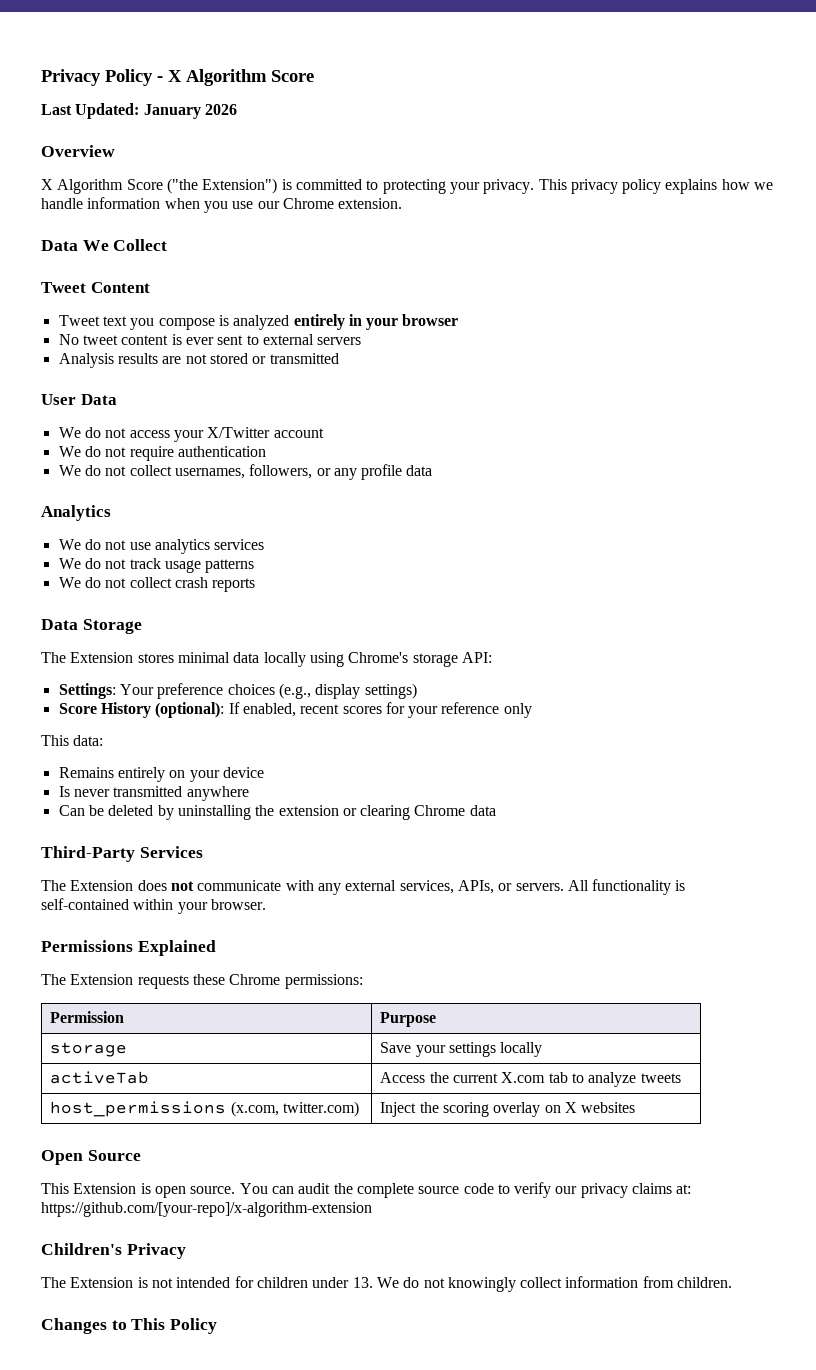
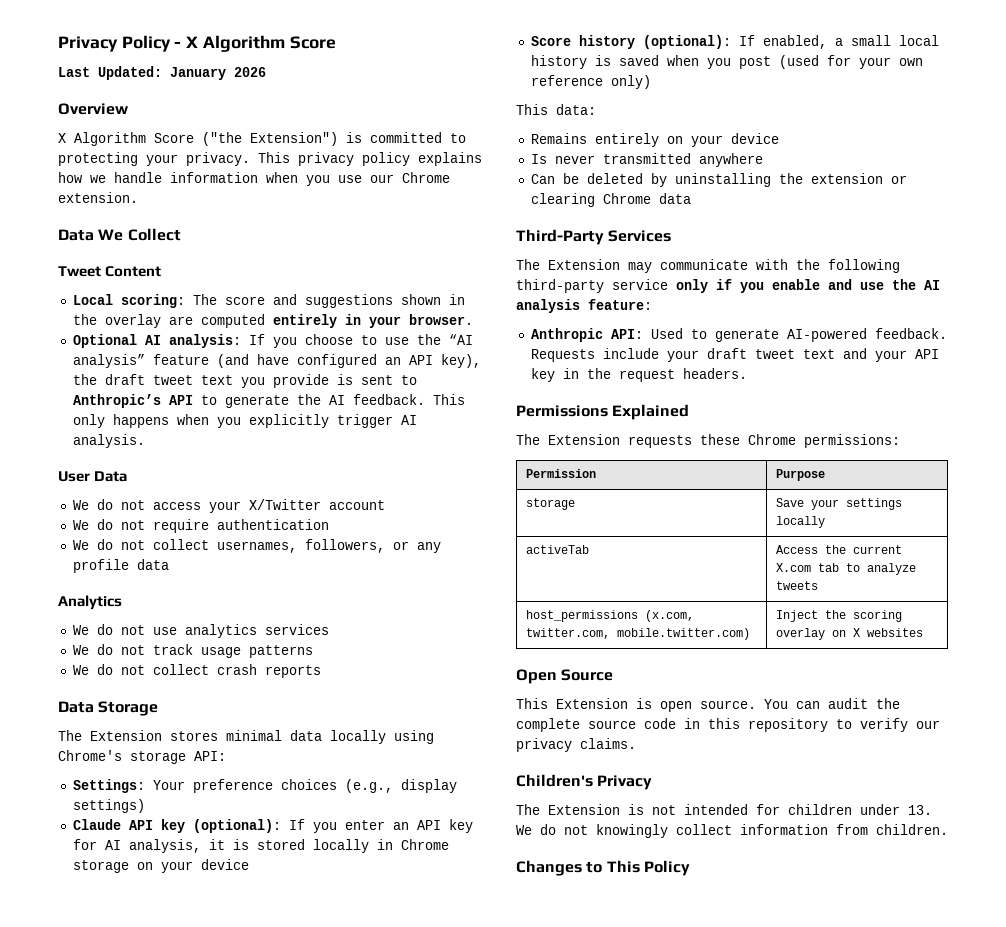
[58,314,459,330] [58,334,362,345] [58,353,339,368] Tweet text you compose is analyzed entirely in your browser // No tweet content is ever sent to external servers // Analysis results are not stored or transmitted -> [72,294,465,308] [72,314,473,328] [72,334,473,348] [72,354,481,368] [72,374,417,388] [72,394,465,408] [72,414,417,428] [72,434,145,448] Local scoring: The score and suggestions shown in the overlay are computed entirely in your browser. // Optional AI analysis: If you choose to use the “AI analysis” feature (and have configured an API key), the draft tweet text you provide is sent to Anthropic’s API to generate the AI feedback. This only happens when you explicitly trigger AI analysis.
[58,702,151,718] // Score History -> [72,819,473,833] [72,839,449,853] [72,859,249,873] [530,35,635,49] // Claude API key (optional): If you enter an API key for AI analysis, it is stored locally in Chrome storage on your device // Score history
[300,702,532,718] recent scores for your reference only -> [834,35,939,46] [530,55,923,69] [530,75,651,89] a small local history is saved when you post (used for your own reference only)
[137,879,686,895] [41,898,266,914] does not communicate with any external services, APIs, or servers. All functionality is self-contained within your browser. -> [628,259,900,273] [516,279,940,293] [516,299,652,313] [530,328,947,342] [530,348,939,362] [530,368,747,382] may communicate with the following third-party service only if you enable and use the AI analysis feature: // Anthropic API: Used to generate AI-powered feedback. Requests include your draft tweet text and your API key in the request headers.
[283,1101,360,1117] twitter.com) -> [525,628,750,640] twitter.com, mobile.twitter.com)
(494, 1188) none -> [684,718,828,732] in this repository
[632,1183,692,1194] [41,1202,372,1217] claims at: https://github.com/[your-repo]/x-algorithm-extension -> [580,738,636,749] claims.

